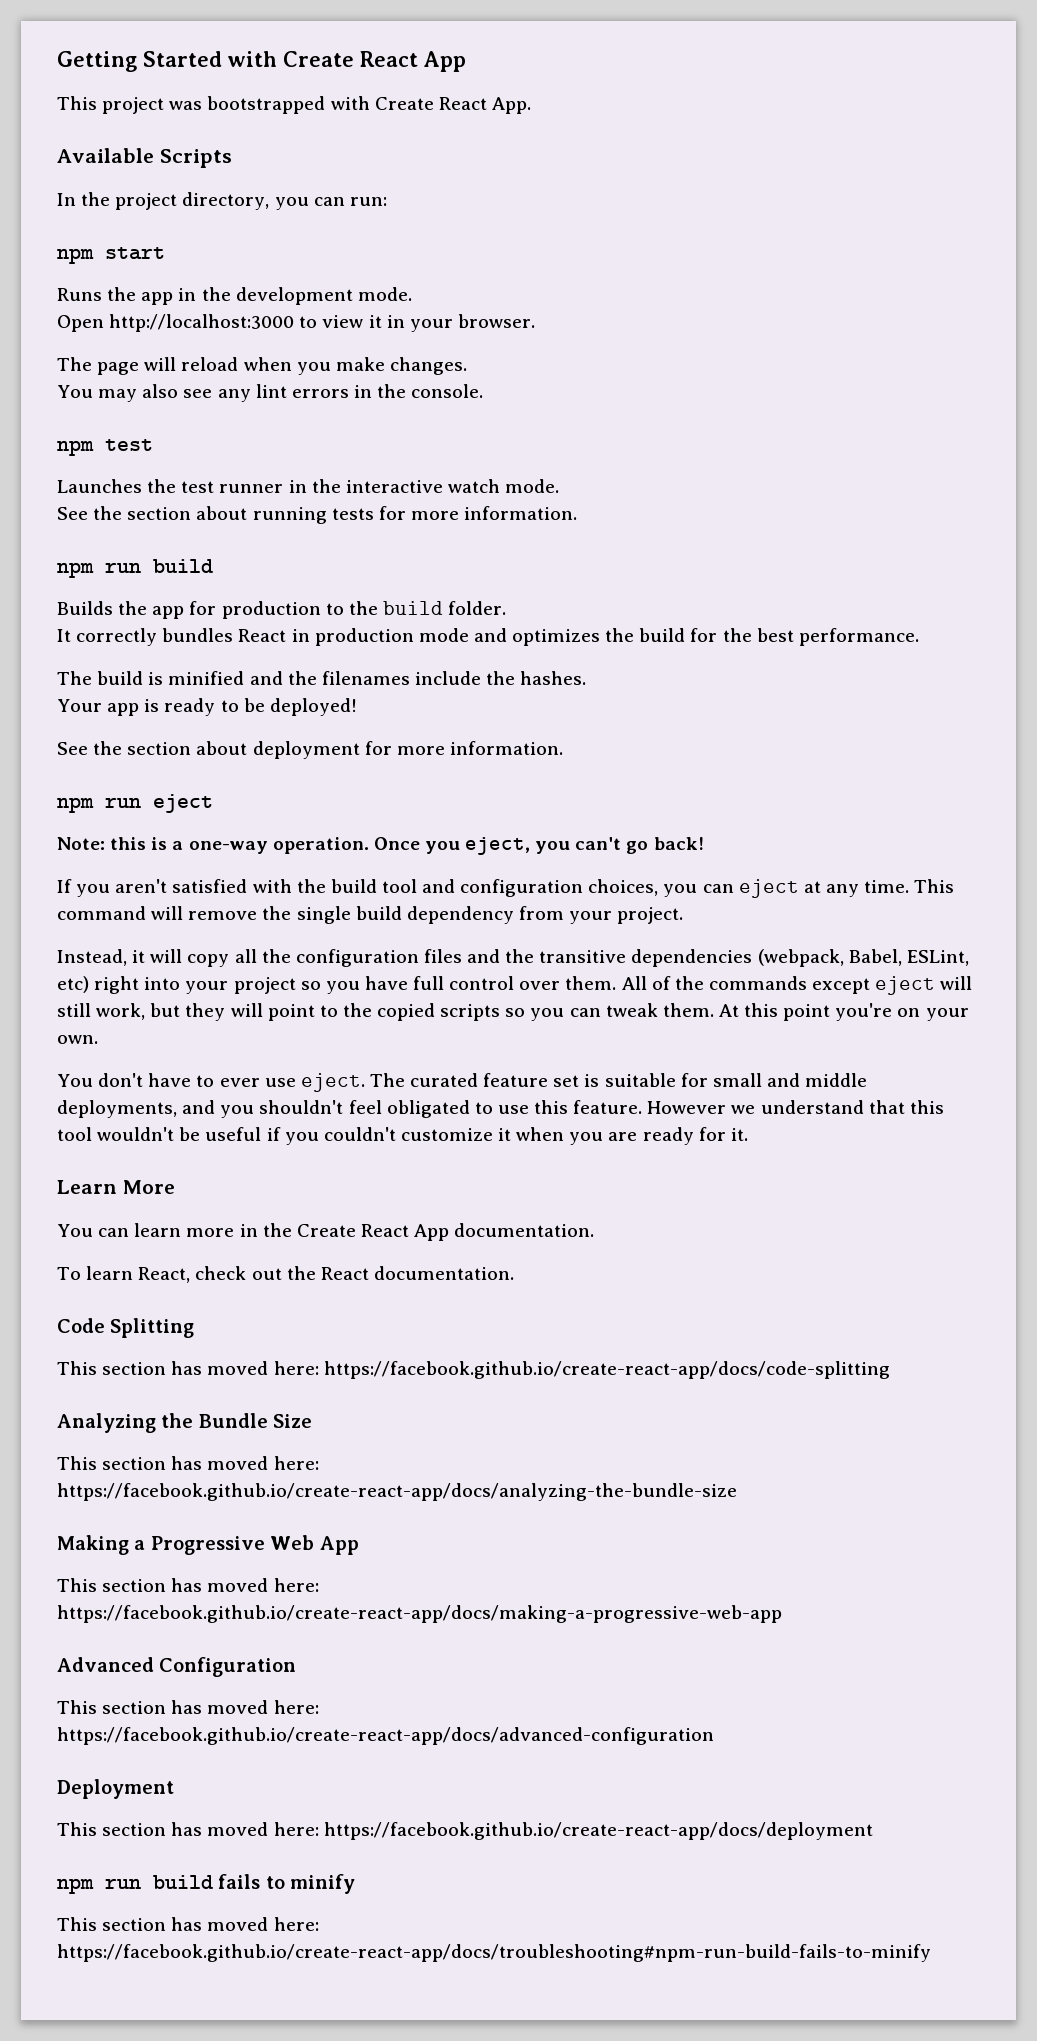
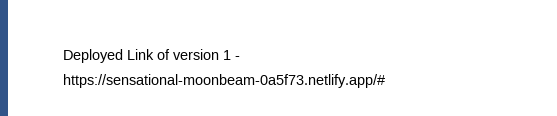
[57,51,466,72] [57,96,531,114] [57,148,232,168] [57,192,387,210] [57,247,165,264] [57,287,412,305] [57,314,535,332] [57,357,467,375] [57,384,484,402] [57,439,153,456] [57,479,560,493] [57,506,578,524] [57,559,213,578] [57,601,507,619] [57,628,919,646] [57,671,587,685] [57,698,357,716] [57,741,563,759] [57,794,213,813] [57,837,704,855] [57,879,955,898] [57,906,684,924] [57,949,969,967] [57,976,973,995] [57,1003,969,1021] [57,1035,98,1044] [57,1073,868,1092] [57,1100,944,1118] [57,1127,748,1145] [57,1180,175,1194] [57,1223,595,1241] [57,1266,514,1283] [57,1318,195,1338] [57,1361,890,1379] [57,1413,313,1433] [57,1456,319,1470] [57,1483,737,1501] [57,1535,359,1555] [57,1578,319,1592] [57,1605,782,1623] [57,1657,297,1677] [57,1700,319,1714] [57,1727,714,1745] [57,1779,174,1799] [57,1822,873,1840] [57,1874,356,1894] [57,1917,319,1931] [57,1944,931,1962] Getting Started with Create React App // This project was bootstrapped with Create React App. // Available Scripts // In the project directory, you can run: // npm start // Runs the app in the development mode. // Open http://localhost:3000 to view it in your browser. // The page will reload when you make changes. // You may also see any lint errors in the console. // npm test // Launches the test runner in the interactive watch mode. // See the section about running tests for more information. // npm run build // Builds the app for production to the build folder. // It correctly bundles React in production mode and optimizes the build for the best performance. // The build is minified and the filenames include the hashes. // Your app is ready to be deployed! // See the section about deployment for more information. // npm run eject // Note: this is a one-way operation. Once you eject, you can't go back! // If you aren't satisfied with the build tool and configuration choices, you can eject at any time. This command will remove the single build dependency from your project. // Instead, it will copy all the configuration files and the transitive dependencies (webpack, Babel, ESLint, etc) right into your project so you have full control over them. All of the commands except eject will still work, but they will point to the copied scripts so you can tweak them. At this point you're on your own. // You don't have to ever use eject. The curated feature set is suitable for small and middle deployments, and you shouldn't feel obligated to use this feature. However we understand that this tool wouldn't be useful if you couldn't customize it when you are ready for it. // Learn More // You can learn more in the Create React App documentation. // To learn React, check out the React documentation. // Code Splitting // This section has moved here: https://facebook.github.io/create-react-app/docs/code-splitting // Analyzing the Bundle Size // This section has moved here: https://facebook.github.io/create-react-app/docs/analyzing-the-bundle-size // Making a Progressive Web App // This section has moved here: https://facebook.github.io/create-react-app/docs/making-a-progressive-web-app // Advanced Configuration // This section has moved here: https://facebook.github.io/create-react-app/docs/advanced-configuration // Deployment // This section has moved here: https://facebook.github.io/create-react-app/docs/deployment // npm run build fails to minify // This section has moved here: https://facebook.github.io/create-react-app/docs/troubleshooting#npm-run-build-fails-to-minify -> [63,49,240,63] [63,74,385,88] Deployed Link of version 1 - https://sensational-moonbeam-0a5f73.netlify.app/#

